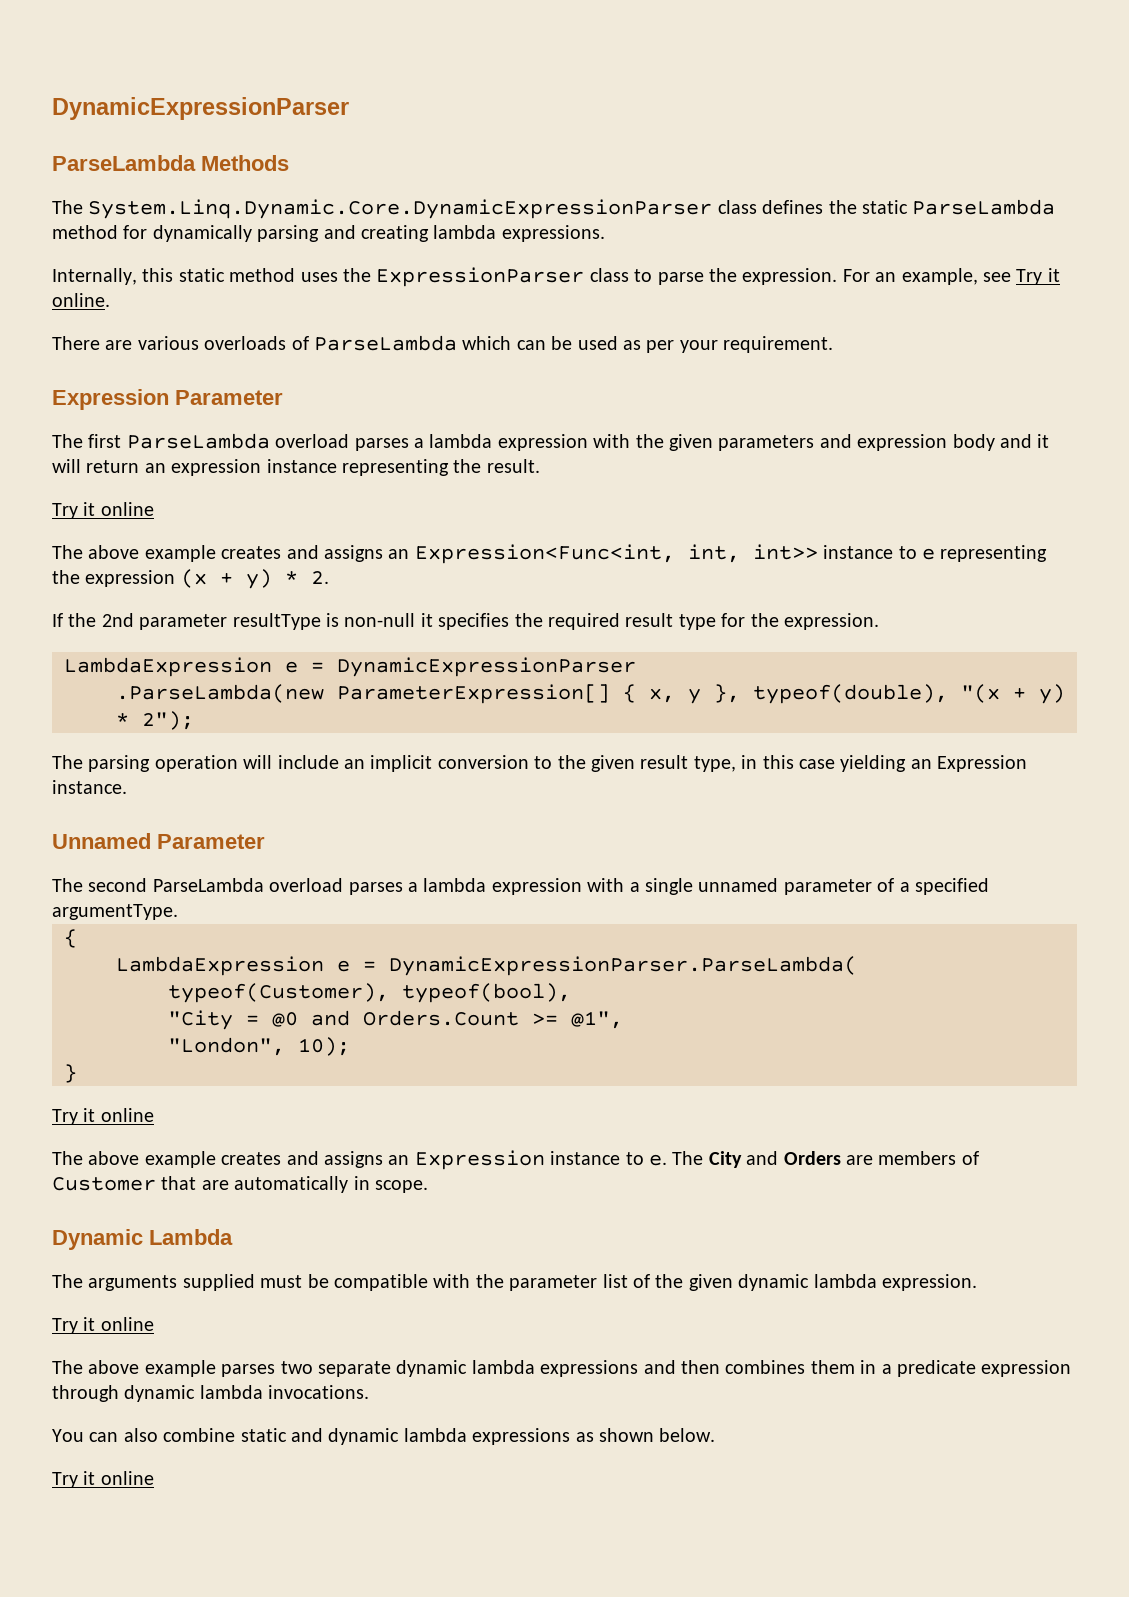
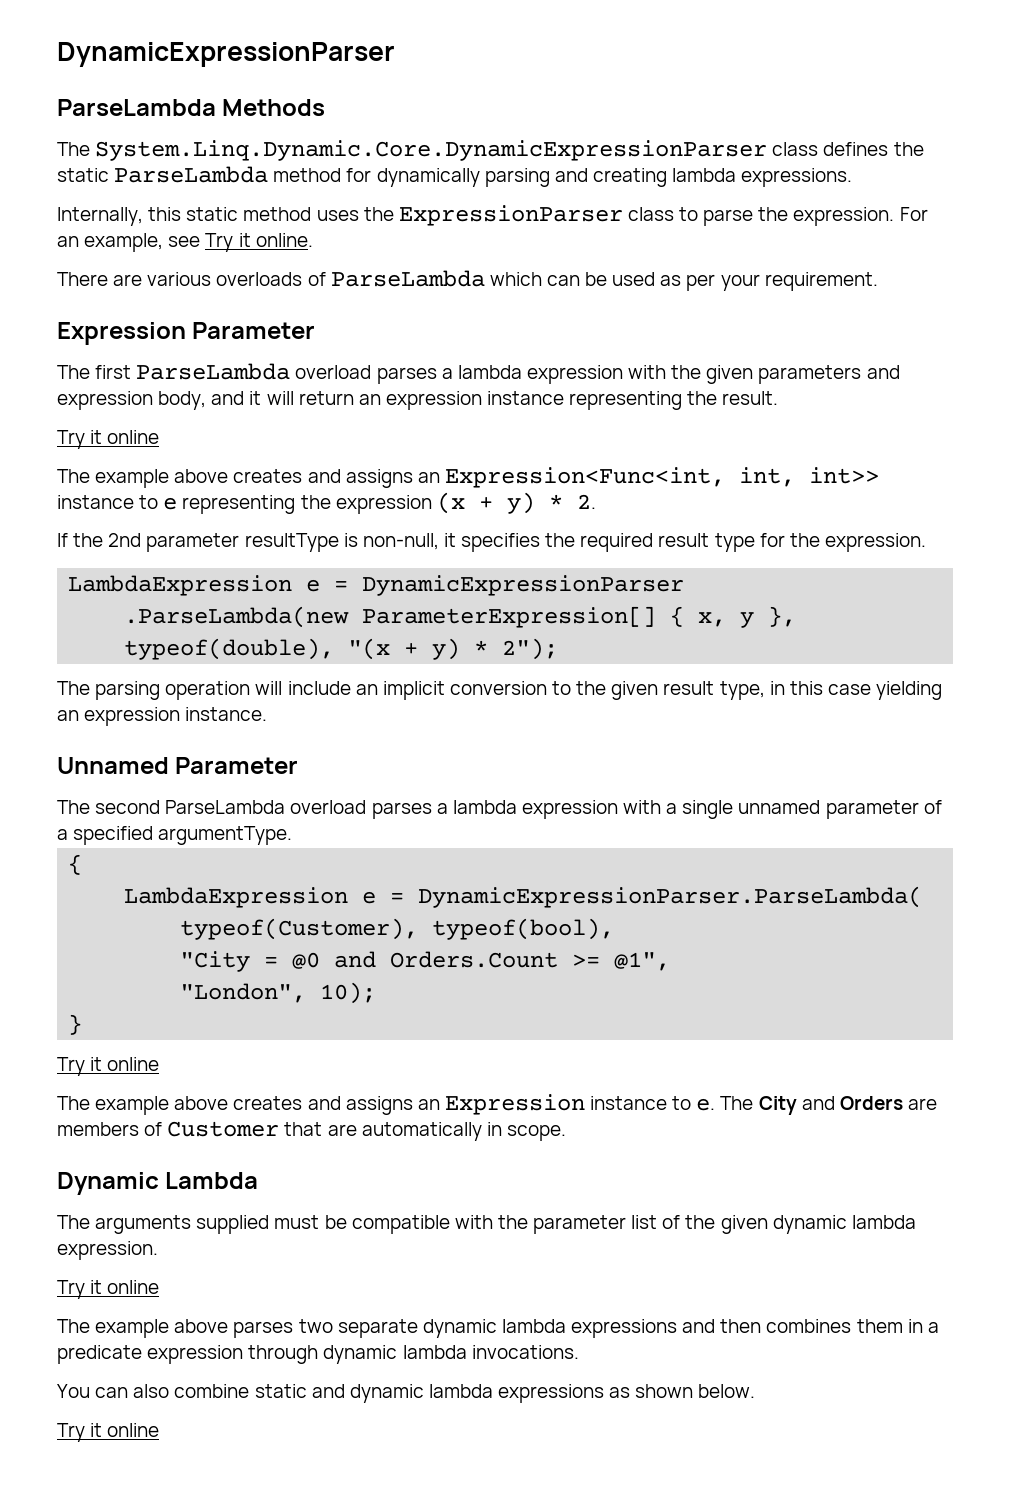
[952,434,995,451] body -> [158,391,207,410] body,
[88,545,216,562] above example -> [95,469,229,488] example above
[344,613,416,627] non-null -> [362,533,439,550] non-null,
[937,755,1028,772] Expression -> [84,707,181,726] expression
[88,1151,216,1168] above example -> [95,1096,229,1115] example above
[88,1360,216,1377] above example -> [95,1319,229,1338] example above

